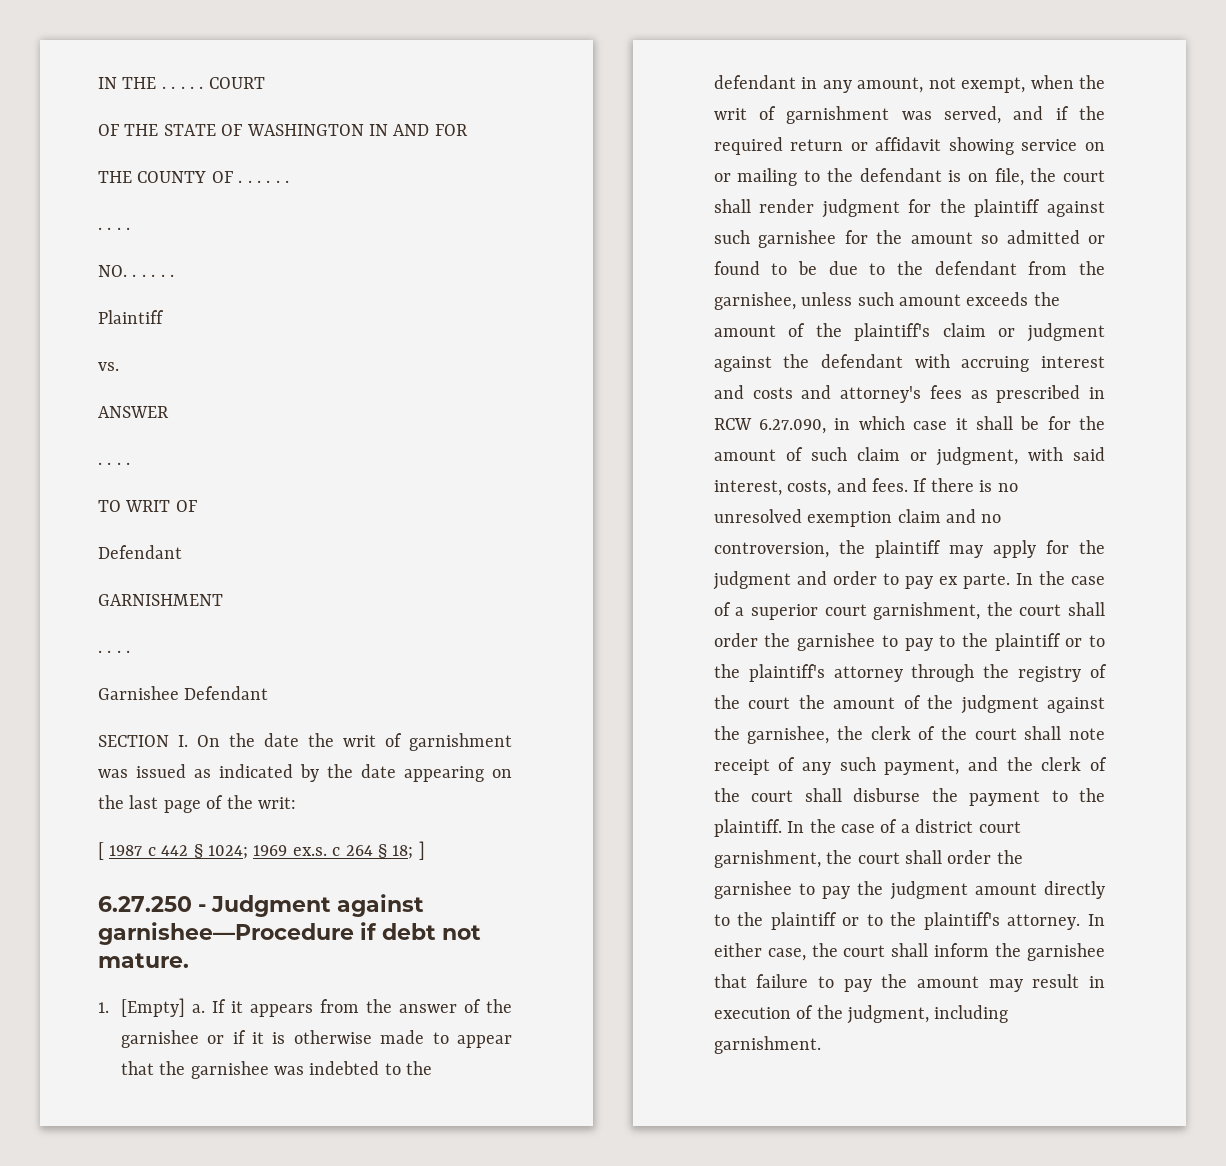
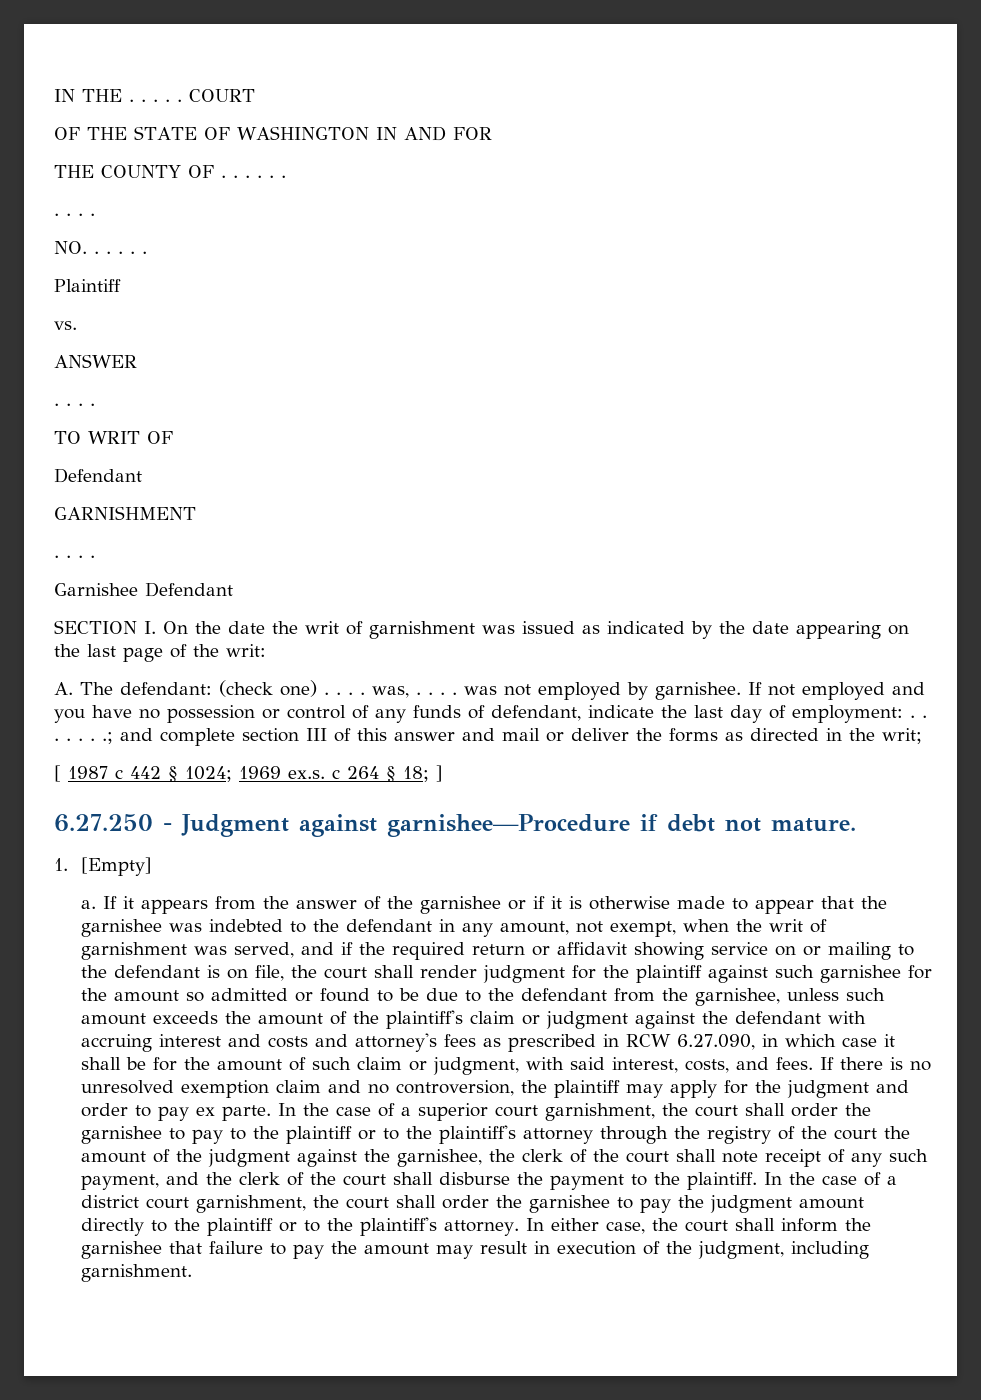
(296, 803) none -> [54,680,925,700] [54,705,927,723] [54,728,922,746] // A. The defendant: (check one) . . . . was, . . . . was not employed by garnishee. If not employed and you have no possession or control of any funds of defendant, indicate the last day of employment: . . . . . . .; and complete section III of this answer and mail or deliver the forms as directed in the writ;
(185, 1007) none -> (153, 866) //

